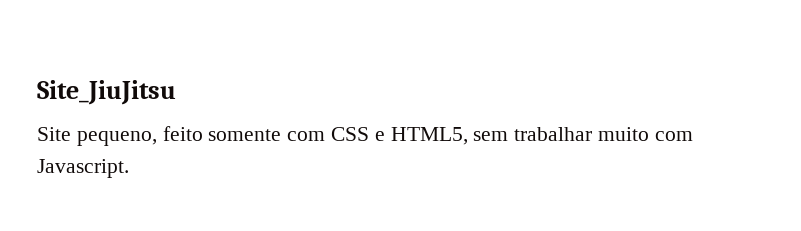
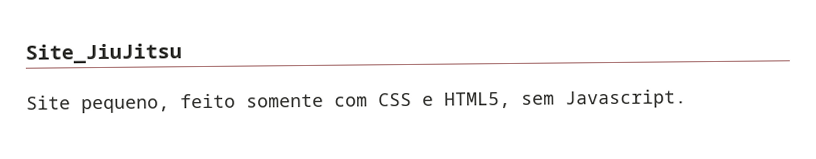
[514,127,693,141] trabalhar muito com -> (555, 99) none

